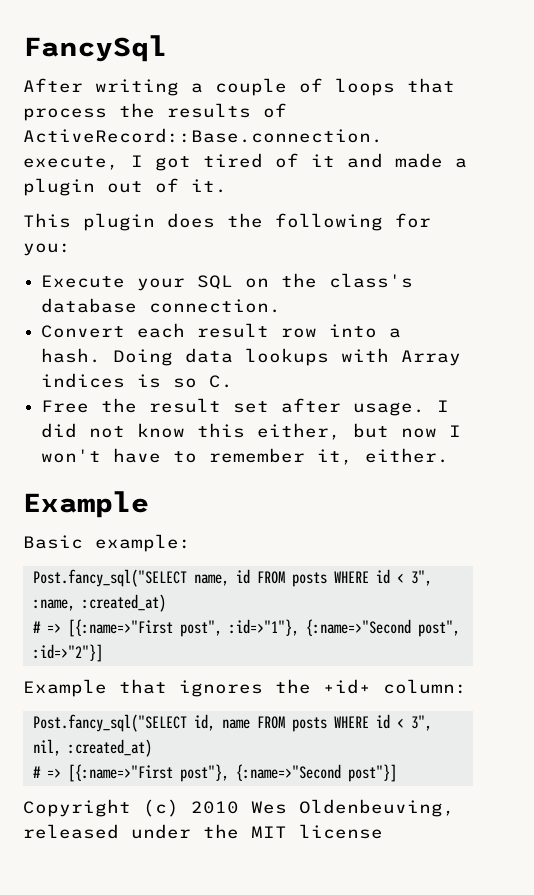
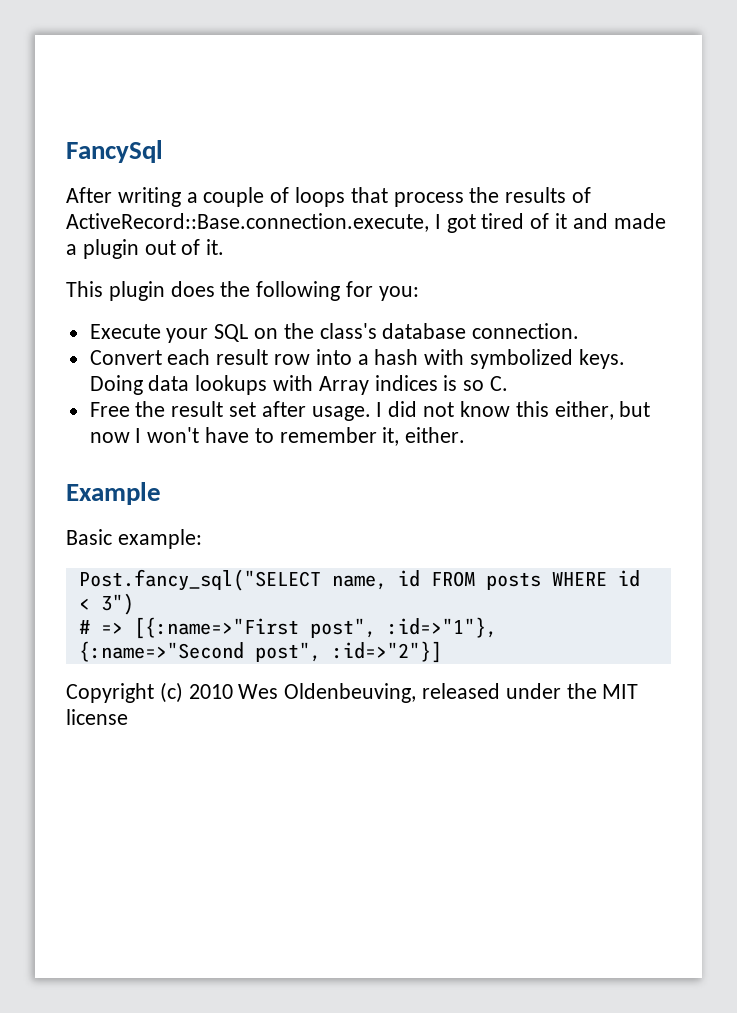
[41,348,102,363] hash. -> [374,349,625,369] hash with symbolized keys.
[410,570,432,586] [32,594,166,612] 3", :name, :created_at) -> [100,593,134,615] 3")
[23,679,467,697] [32,714,432,732] [32,739,152,757] [32,764,397,782] // Example that ignores the +id+ column: // Post.fancy_sql("SELECT id, name FROM posts WHERE id < 3", nil, :created_at) // # => [{:name=>"First post"}, {:name=>"Second post"}] -> (442, 652) none

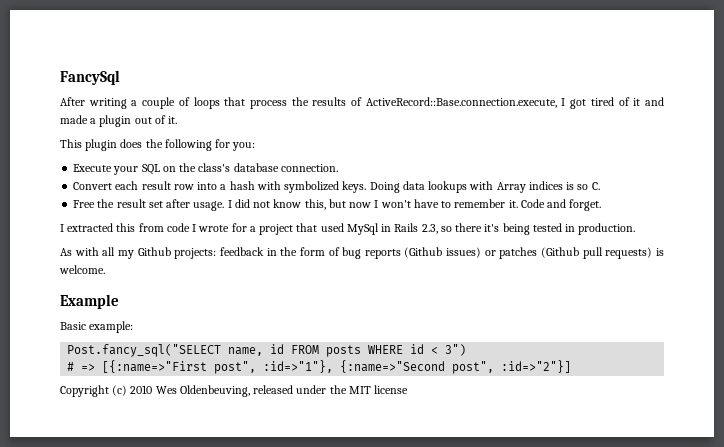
[515,401,614,420] this either, -> [304,199,326,210] this,
[382,427,466,446] it, either. -> [508,199,602,211] [60,223,636,235] [60,247,664,259] [59,265,105,274] it. Code and forget. // I extracted this from code I wrote for a project that used MySql in Rails 2.3, so there it's being tested in production. // As with all my Github projects: feedback in the form of bug reports (Github issues) or patches (Github pull requests) is welcome.

